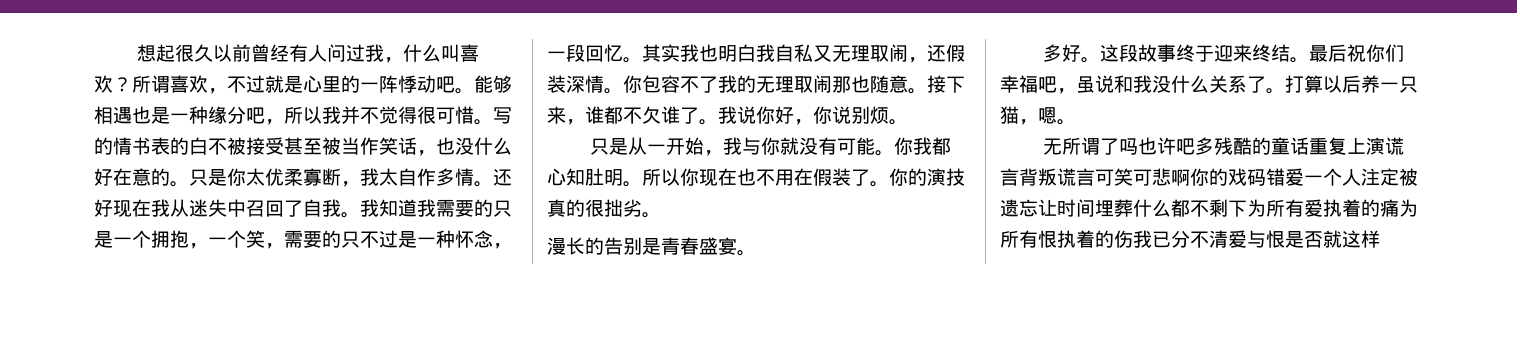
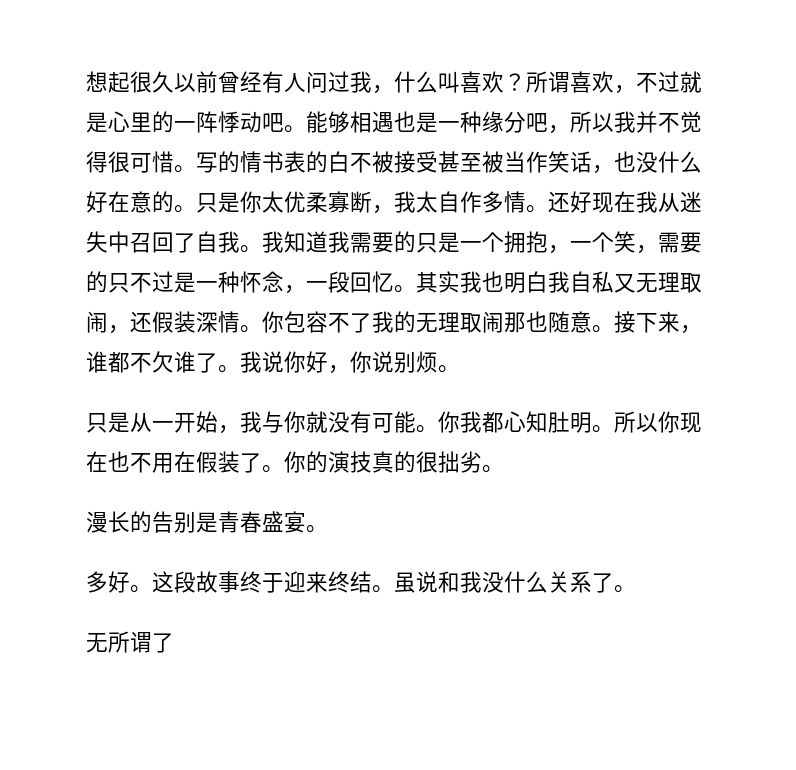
[1309,44,1405,62] [1000,75,1076,94] 最后祝你们幸福吧， -> (394, 589) none
[1285,75,1418,93] [1000,106,1076,125] [1043,137,1405,155] [1000,168,1418,186] [1000,199,1418,217] [1000,230,1380,248] 打算以后养一只猫，嗯。 // 无所谓了吗也许吧多残酷的童话重复上演谎言背叛谎言可笑可悲啊你的戏码错爱一个人注定被遗忘让时间埋葬什么都不剩下为所有爱执着的痛为所有恨执着的伤我已分不清爱与恨是否就这样 -> [86,631,174,653] // 无所谓了

